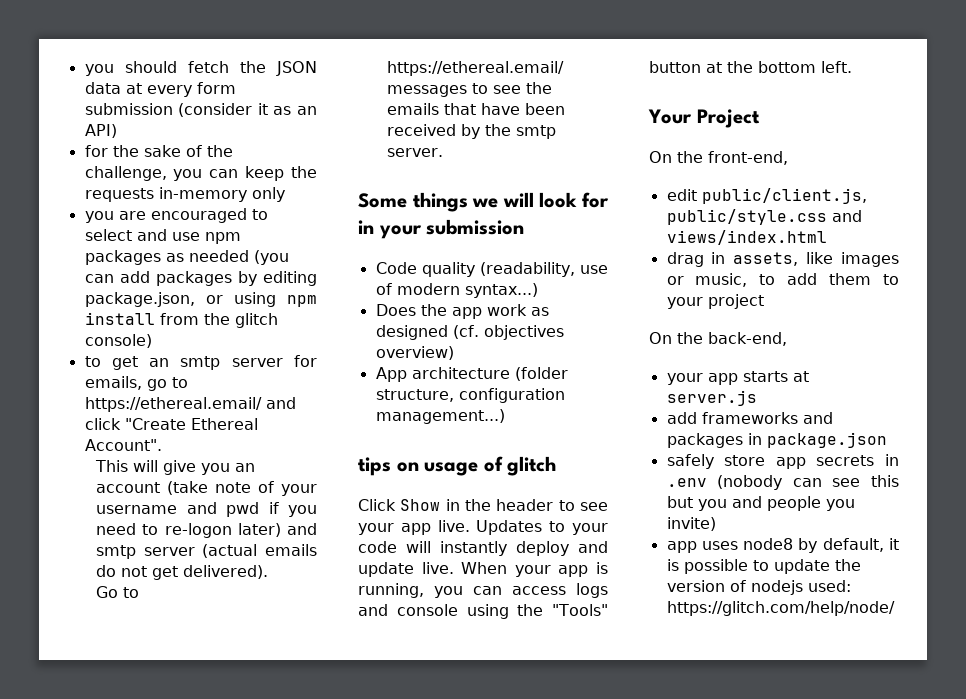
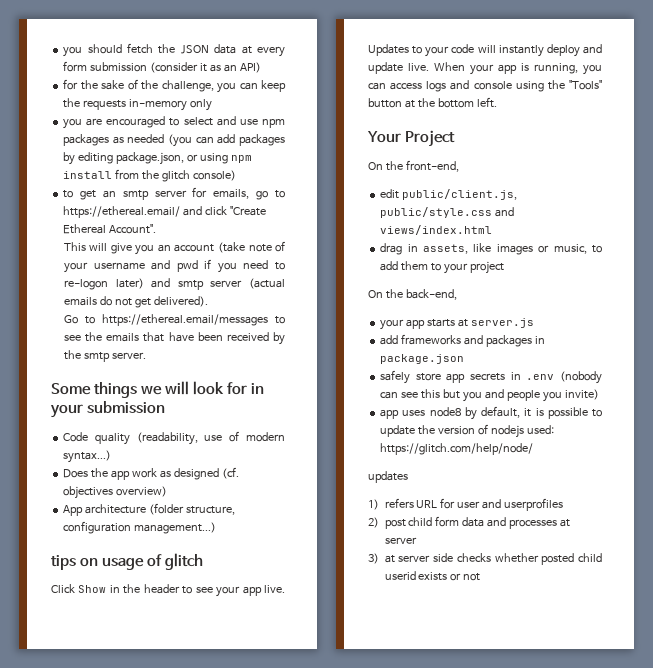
(895, 608) none -> [368,471,408,483] [368,498,564,511] [368,516,571,529] [384,537,417,544] [368,553,602,565] [384,571,481,581] // updates // 1) refers URL for user and userprofiles // 2) post child form data and processes at server // 3) at server side checks whether posted child userid exists or not

